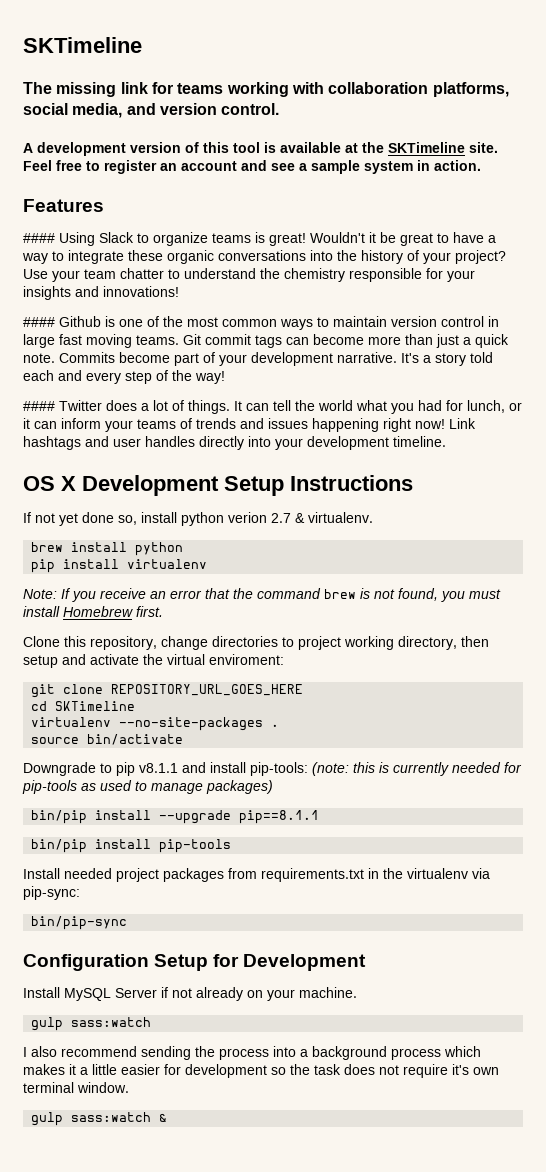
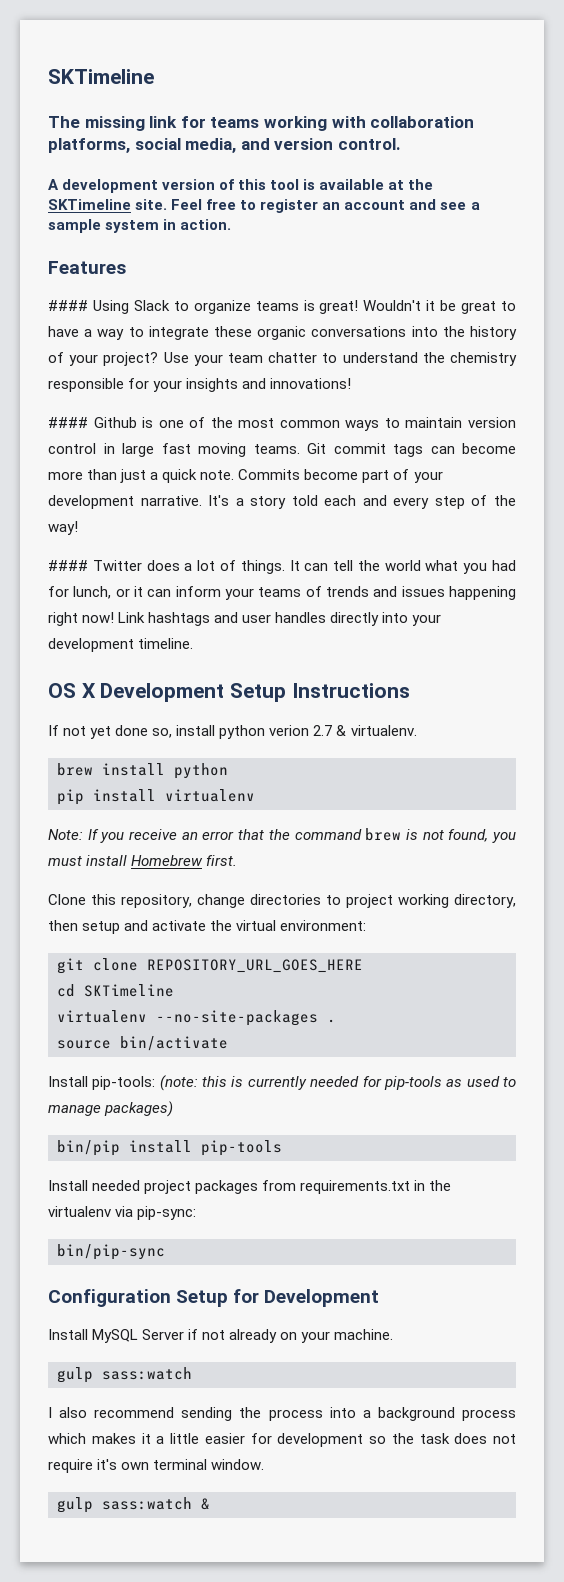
[209,654,284,665] enviroment: -> [280,920,367,931] environment:
[23,762,246,776] Downgrade to pip v8.1.1 and install -> [48,1076,88,1087] Install
[31,810,320,824] // bin/pip install --upgrade pip==8.1.1 -> (174, 1109) none

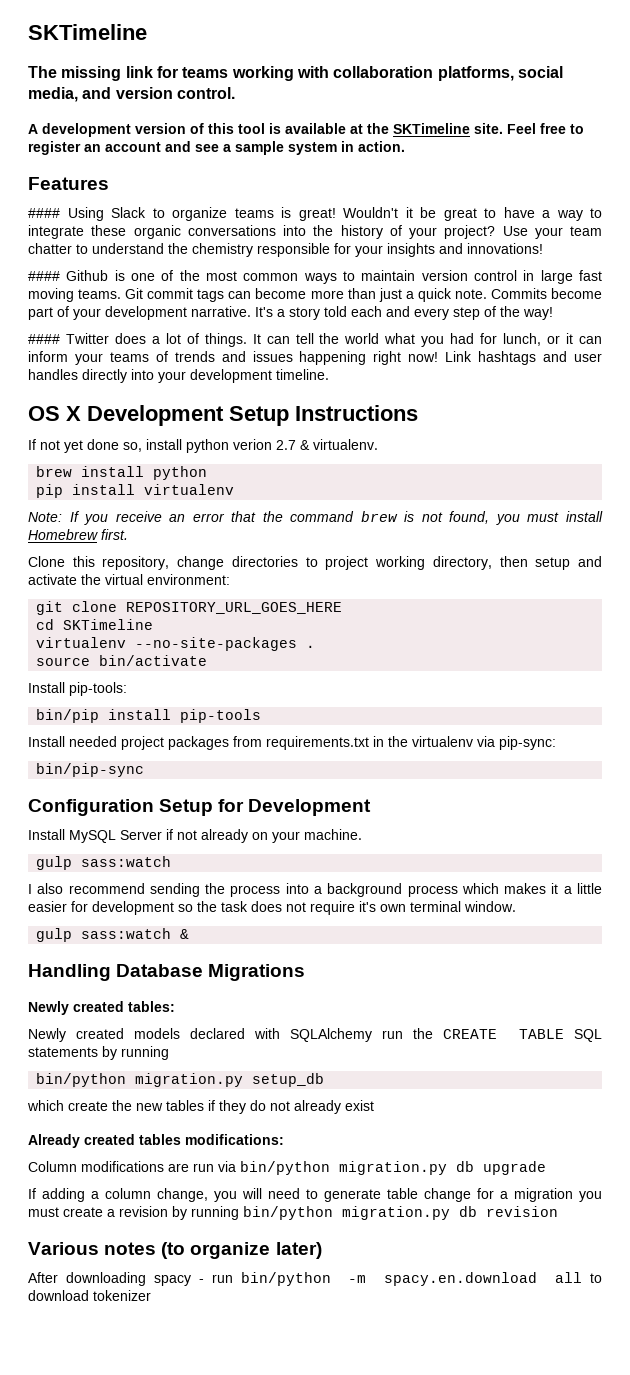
[159,1075,517,1091] [48,1101,174,1117] (note: this is currently needed for pip-tools as used to manage packages) -> (127, 689) none
(210, 1504) none -> [28,964,306,981] [28,1001,175,1015] [28,1028,602,1042] [28,1046,169,1060] [36,1073,325,1087] [27,1100,374,1114] [28,1134,284,1148] [28,1161,546,1175] [28,1188,602,1202] [28,1206,558,1220] [28,1242,322,1259] [28,1272,602,1286] [28,1290,151,1301] // Handling Database Migrations // Newly created tables: // Newly created models declared with SQLAlchemy run the CREATE TABLE SQL statements by running // bin/python migration.py setup_db // which create the new tables if they do not already exist // Already created tables modifications: // Column modifications are run via bin/python migration.py db upgrade // If adding a column change, you will need to generate table change for a migration you must create a revision by running bin/python migration.py db revision // Various notes (to organize later) // After downloading spacy - run bin/python -m spacy.en.download all to download tokenizer

